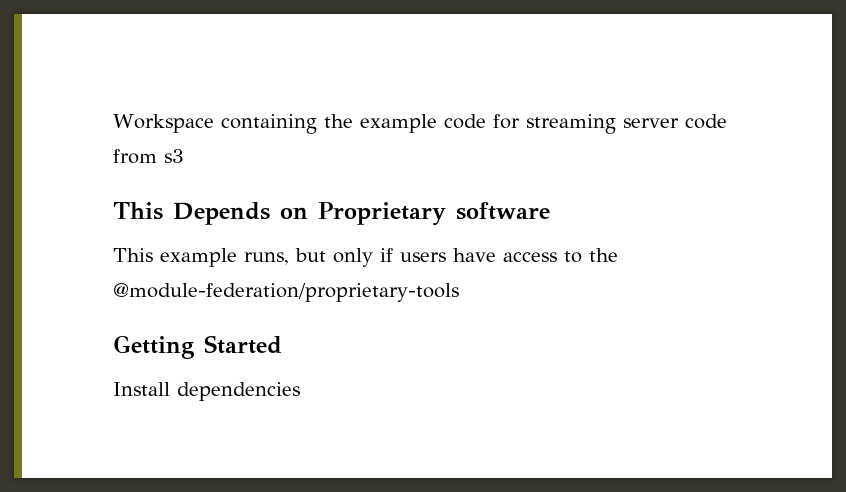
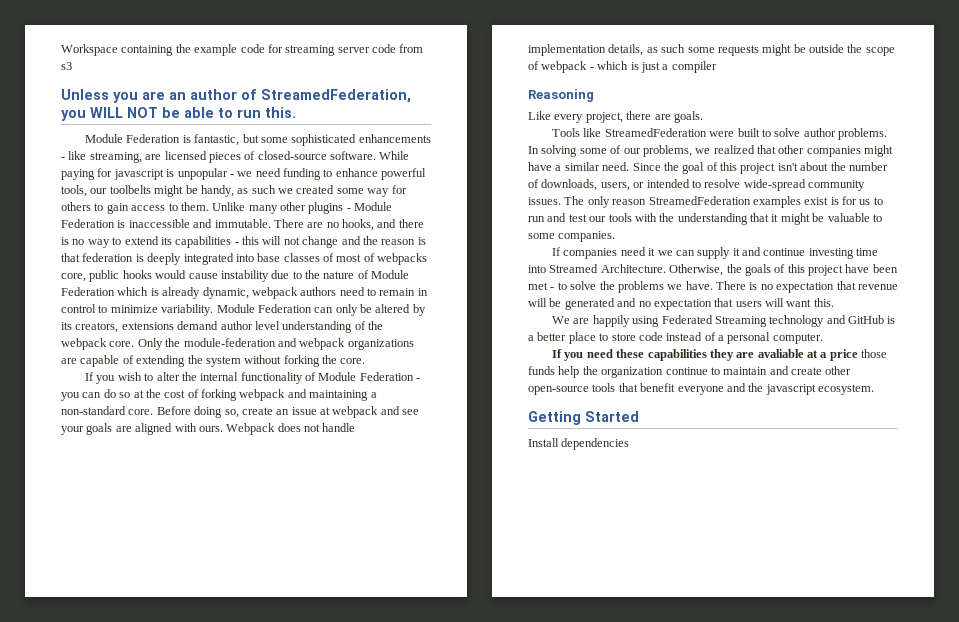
[113,202,550,226] [113,248,618,267] [113,283,459,302] This Depends on Proprietary software // This example runs, but only if users have access to the @module-federation/proprietary-tools -> [61,89,411,103] [61,107,296,121] [85,134,431,146] [61,151,410,163] [61,168,427,180] [61,185,407,197] [61,202,393,214] [61,219,424,231] [61,236,426,248] [61,253,428,265] [61,270,410,282] [61,287,428,299] [61,304,426,316] [61,321,383,333] [61,338,414,350] [61,355,366,367] [85,372,421,384] [61,389,377,401] [61,406,420,418] [61,423,356,435] [528,44,895,56] [528,61,717,73] [528,89,594,102] [528,111,703,123] [552,128,888,140] [528,145,894,157] [528,162,888,174] [528,179,865,191] [528,196,883,208] [528,213,882,225] [528,231,616,242] [552,247,879,259] [528,264,898,276] [528,281,898,293] [528,298,834,310] [552,315,896,327] [528,332,823,344] [552,349,888,361] [528,366,852,378] [528,383,874,395] Unless you are an author of StreamedFederation, you WILL NOT be able to run this. // Module Federation is fantastic, but some sophisticated enhancements - like streaming, are licensed pieces of closed-source software. While paying for javascript is unpopular - we need funding to enhance powerful tools, our toolbelts might be handy, as such we created some way for others to gain access to them. Unlike many other plugins - Module Federation is inaccessible and immutable. There are no hooks, and there is no way to extend its capabilities - this will not change and the reason is that federation is deeply integrated into base classes of most of webpacks core, public hooks would cause instability due to the nature of Module Federation which is already dynamic, webpack authors need to remain in control to minimize variability. Module Federation can only be altered by its creators, extensions demand author level understanding of the webpack core. Only the module-federation and webpack organizations are capable of extending the system without forking the core. // If you wish to alter the internal functionality of Module Federation - you can do so at the cost of forking webpack and maintaining a non-standard core. Before doing so, create an issue at webpack and see your goals are aligned with ours. Webpack does not handle implementation details, as such some requests might be outside the scope of webpack - which is just a compiler // Reasoning // Like every project, there are goals. // Tools like StreamedFederation were built to solve author problems. In solving some of our problems, we realized that other companies might have a similar need. Since the goal of this project isn't about the number of downloads, users, or intended to resolve wide-spread community issues. The only reason StreamedFederation examples exist is for us to run and test our tools with the understanding that it might be valuable to some companies. // If companies need it we can supply it and continue investing time into Streamed Architecture. Otherwise, the goals of this project have been met - to solve the problems we have. There is no expectation that revenue will be generated and no expectation that users will want this. // We are happily using Federated Streaming technology and GitHub is a better place to store code instead of a personal computer. // If you need these capabilities they are avaliable at a price those funds help the organization continue to maintain and create other open-source tools that benefit everyone and the javascript ecosystem.

